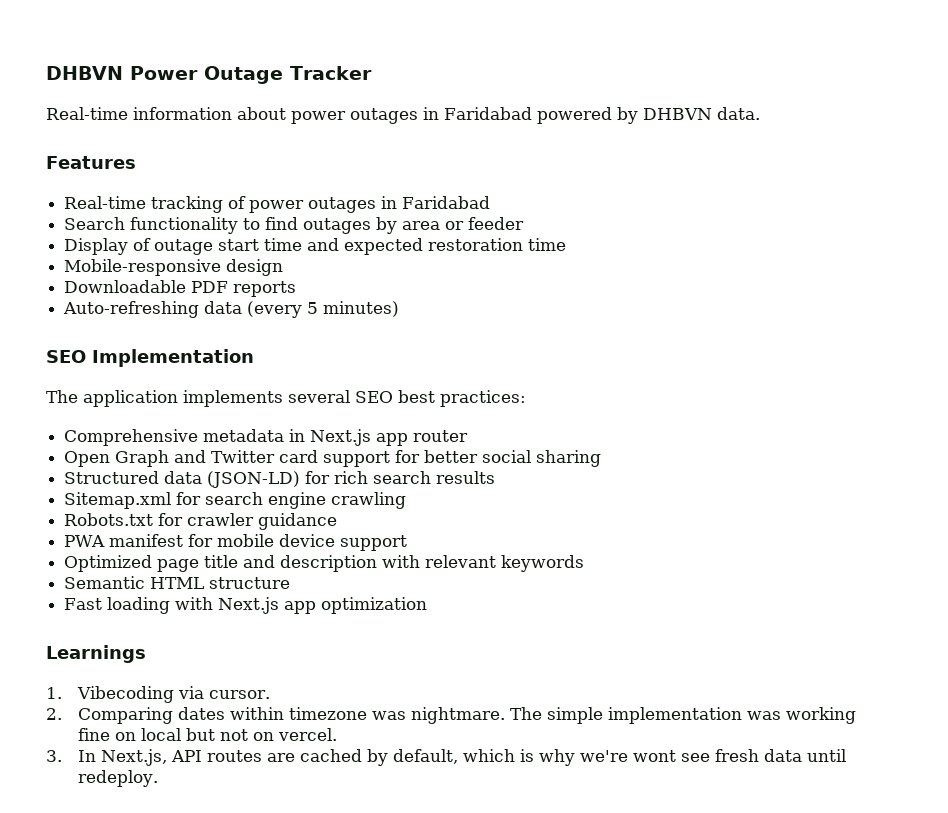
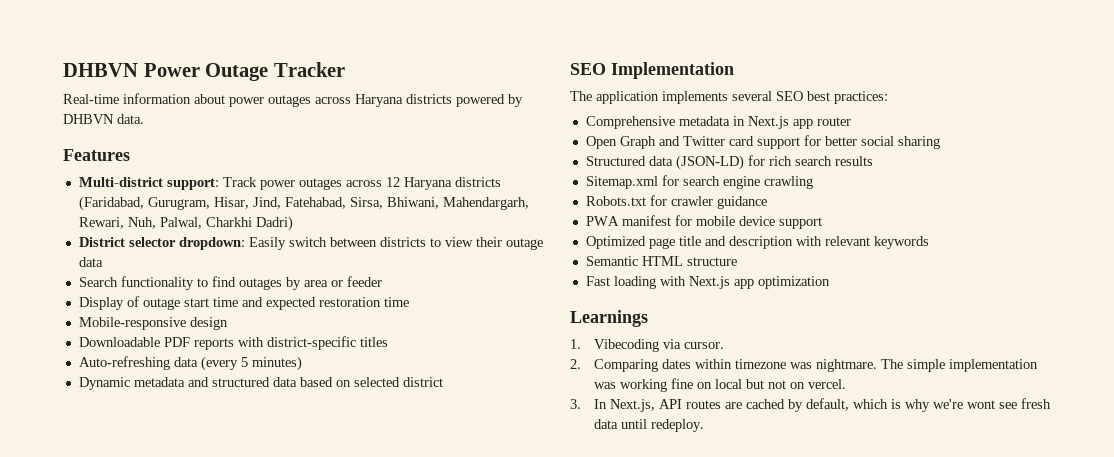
[423,107,532,120] in Faridabad -> [315,94,452,107] across Haryana districts
[64,196,491,213] Real-time tracking of power outages in Faridabad -> [78,177,501,190] [78,196,529,211] [78,216,293,231] [78,237,543,250] [78,257,103,267] Multi-district support: Track power outages across 12 Haryana districts (Faridabad, Gurugram, Hisar, Jind, Fatehabad, Sirsa, Bhiwani, Mahendargarh, Rewari, Nuh, Palwal, Charkhi Dadri) // District selector dropdown: Easily switch between districts to view their outage data
(297, 289) none -> [237,336,388,350] with district-specific titles
(400, 309) none -> [78,377,443,390] // Dynamic metadata and structured data based on selected district

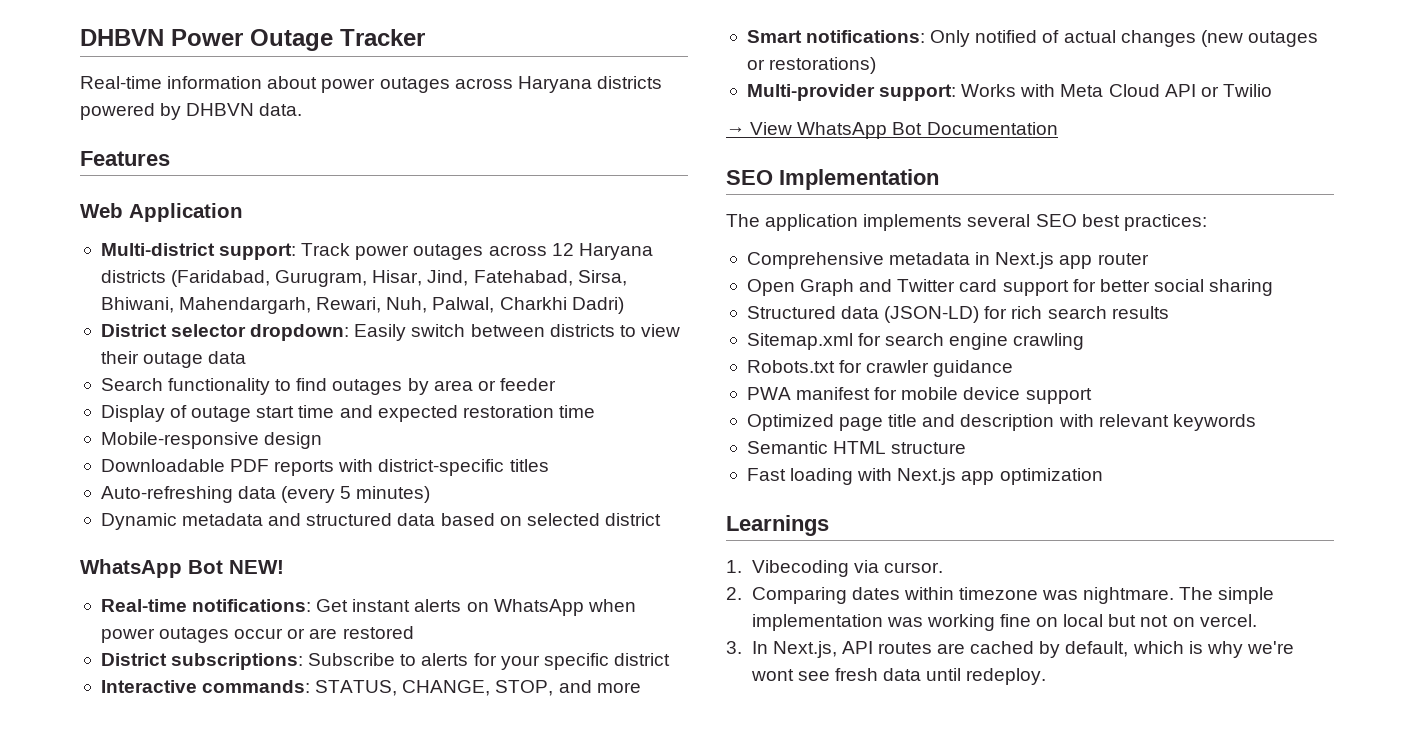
(130, 155) none -> [80,203,243,222] // Web Application
(443, 382) none -> [80,559,284,578] [100,599,636,616] [100,626,414,643] [100,653,670,670] [100,680,641,696] [746,30,1318,47] [746,57,877,74] [746,84,1272,101] [726,122,1058,139] // WhatsApp Bot NEW! // Real-time notifications: Get instant alerts on WhatsApp when power outages occur or are restored // District subscriptions: Subscribe to alerts for your specific district // Interactive commands: STATUS, CHANGE, STOP, and more // Smart notifications: Only notified of actual changes (new outages or restorations) // Multi-provider support: Works with Meta Cloud API or Twilio // → View WhatsApp Bot Documentation

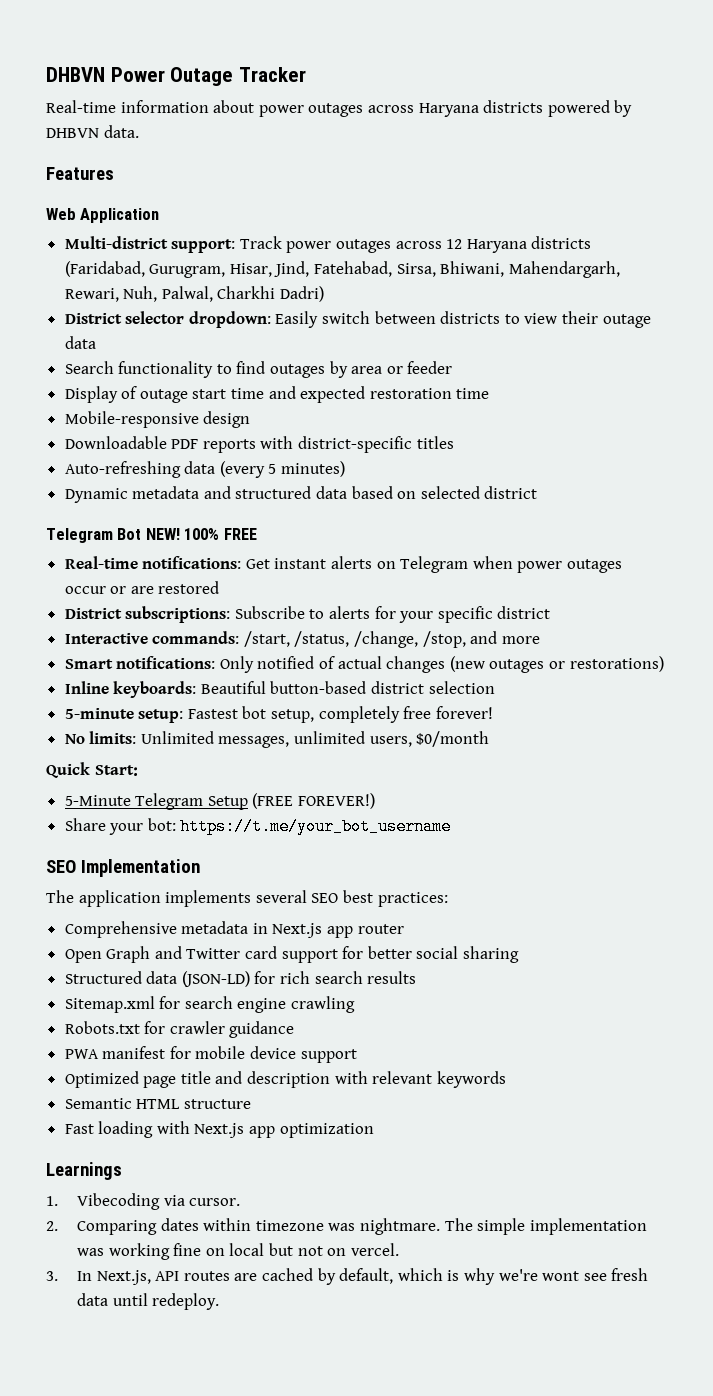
[80,559,182,578] WhatsApp -> [46,528,113,543] Telegram
(284, 567) none -> [184,528,257,540] 100% FREE
[493,599,584,616] WhatsApp -> [400,556,469,573] Telegram
[315,680,554,696] STATUS, CHANGE, STOP, -> [243,631,466,648] /start, /status, /change, /stop,
[746,84,1272,101] [726,122,1058,139] Multi-provider support: Works with Meta Cloud API or Twilio // → View WhatsApp Bot Documentation -> [64,681,495,698] [64,706,493,723] [64,731,490,748] [46,762,138,778] [64,793,376,810] [64,818,452,835] Inline keyboards: Beautiful button-based district selection // 5-minute setup: Fastest bot setup, completely free forever! // No limits: Unlimited messages, unlimited users, $0/month // Quick Start: // 5-Minute Telegram Setup (FREE FOREVER!) // Share your bot: https://t.me/your_bot_username

